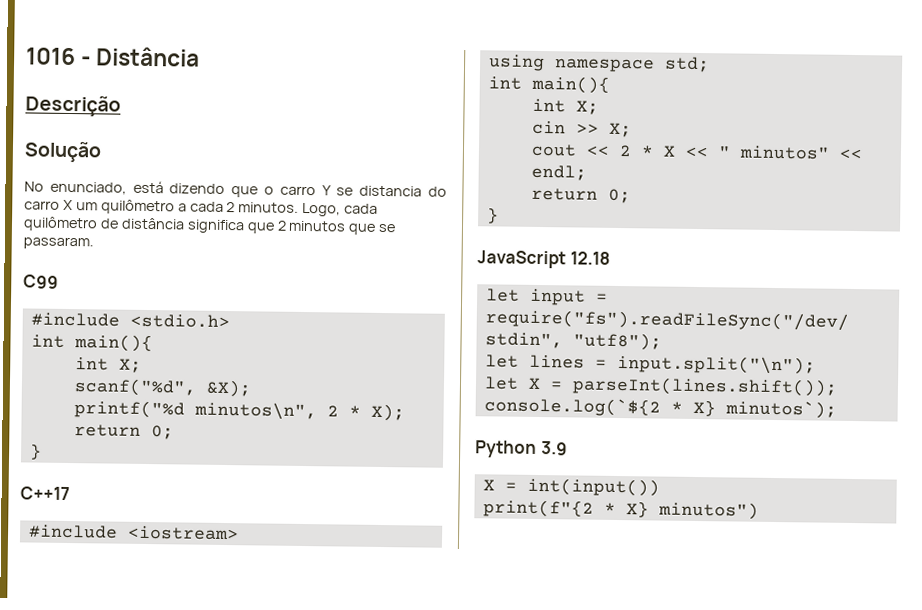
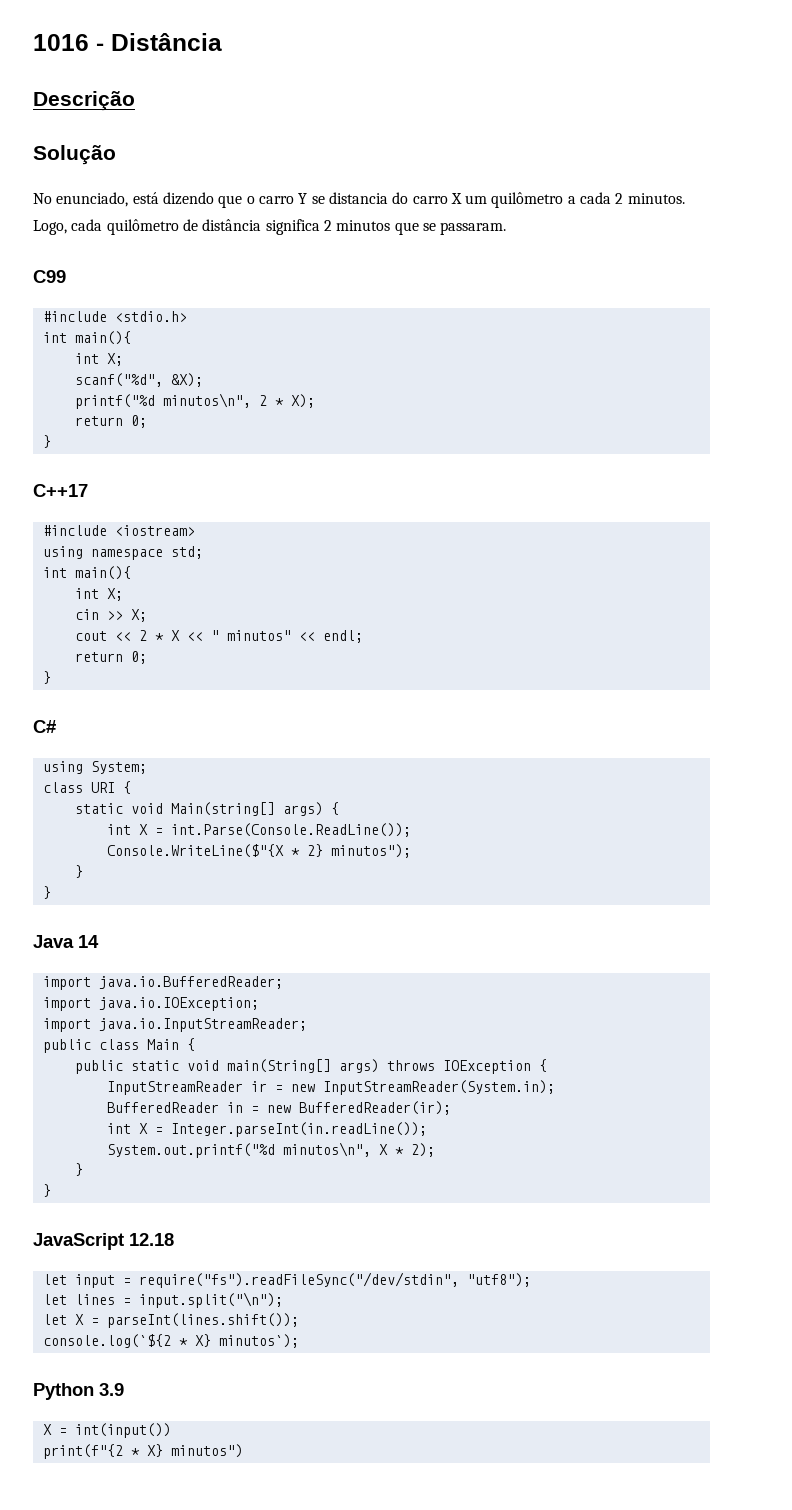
[246,222,275,234] que -> (320, 227) none
(499, 215) none -> [33,720,56,733] [42,761,147,774] [42,781,131,794] [74,802,339,816] [106,823,411,837] [106,844,411,858] [74,865,83,878] [42,886,51,899] [33,935,99,948] [42,976,283,990] [42,997,259,1011] [42,1018,307,1032] [42,1038,195,1053] [74,1059,547,1074] [106,1080,555,1095] [106,1101,451,1115] [106,1122,427,1137] [106,1142,435,1158] [74,1163,83,1176] [42,1184,51,1197] // C# // using System; // class URI { // static void Main(string[] args) { // int X = int.Parse(Console.ReadLine()); // Console.WriteLine($"{X * 2} minutos"); // } // } // Java 14 // import java.io.BufferedReader; // import java.io.IOException; // import java.io.InputStreamReader; // public class Main { // public static void main(String[] args) throws IOException { // InputStreamReader ir = new InputStreamReader(System.in); // BufferedReader in = new BufferedReader(ir); // int X = Integer.parseInt(in.readLine()); // System.out.printf("%d minutos\n", X * 2); // } // }

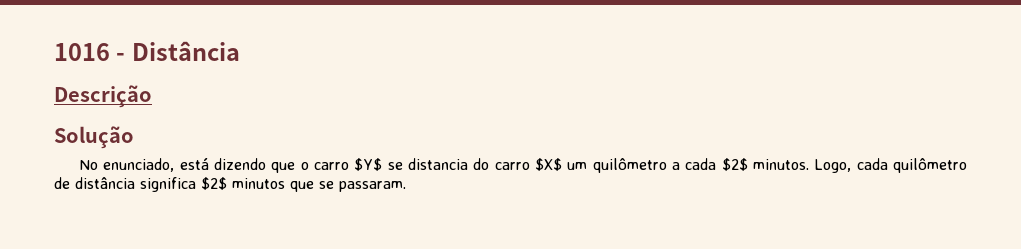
[298,193,308,204] Y -> [354,158,383,171] $Y$
[450,193,462,204] X -> [534,158,562,171] $X$
[615,193,624,204] 2 -> [721,158,748,171] $2$
[323,220,332,231] 2 -> [201,177,227,190] $2$
[33,270,66,283] [42,311,187,322] [42,331,131,345] [74,353,123,366] [74,373,203,387] [74,393,315,409] [74,415,147,428] [42,435,51,448] [33,484,88,497] [42,525,195,536] [42,546,203,560] [42,566,131,580] [74,588,123,601] [74,609,147,622] [74,630,363,643] [74,651,147,664] [42,671,51,684] [33,720,56,733] [42,761,147,774] [42,781,131,794] [74,802,339,816] [106,823,411,837] [106,844,411,858] [74,865,83,878] [42,886,51,899] [33,935,99,948] [42,976,283,990] [42,997,259,1011] [42,1018,307,1032] [42,1038,195,1053] [74,1059,547,1074] [106,1080,555,1095] [106,1101,451,1115] [106,1122,427,1137] [106,1142,435,1158] [74,1163,83,1176] [42,1184,51,1197] [33,1233,174,1250] [42,1272,531,1288] [42,1292,283,1308] [42,1313,299,1328] [42,1334,299,1348] [33,1383,124,1400] [42,1423,171,1438] [42,1444,243,1459] // C99 // #include <stdio.h> // int main(){ // int X; // scanf("%d", &X); // printf("%d minutos\n", 2 * X); // return 0; // } // C++17 // #include <iostream> // using namespace std; // int main(){ // int X; // cin >> X; // cout << 2 * X << " minutos" << endl; // return 0; // } // C# // using System; // class URI { // static void Main(string[] args) { // int X = int.Parse(Console.ReadLine()); // Console.WriteLine($"{X * 2} minutos"); // } // } // Java 14 // import java.io.BufferedReader; // import java.io.IOException; // import java.io.InputStreamReader; // public class Main { // public static void main(String[] args) throws IOException { // InputStreamReader ir = new InputStreamReader(System.in); // BufferedReader in = new BufferedReader(ir); // int X = Integer.parseInt(in.readLine()); // System.out.printf("%d minutos\n", X * 2); // } // } // JavaScript 12.18 // let input = require("fs").readFileSync("/dev/stdin", "utf8"); // let lines = input.split("\n"); // let X = parseInt(lines.shift()); // console.log(`${2 * X} minutos`); // Python 3.9 // X = int(input()) // print(f"{2 * X} minutos") -> (406, 186) none

